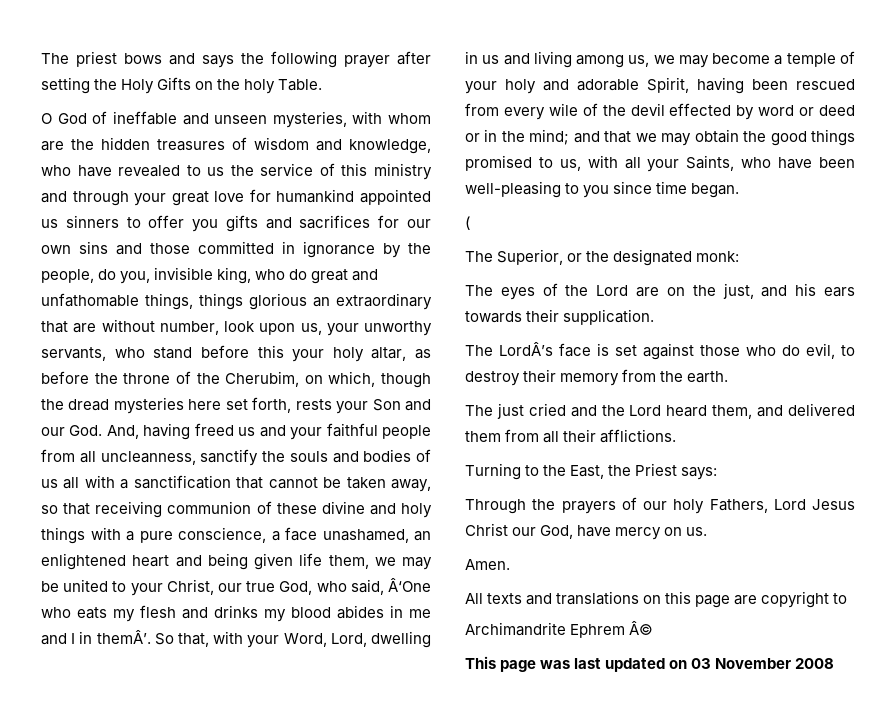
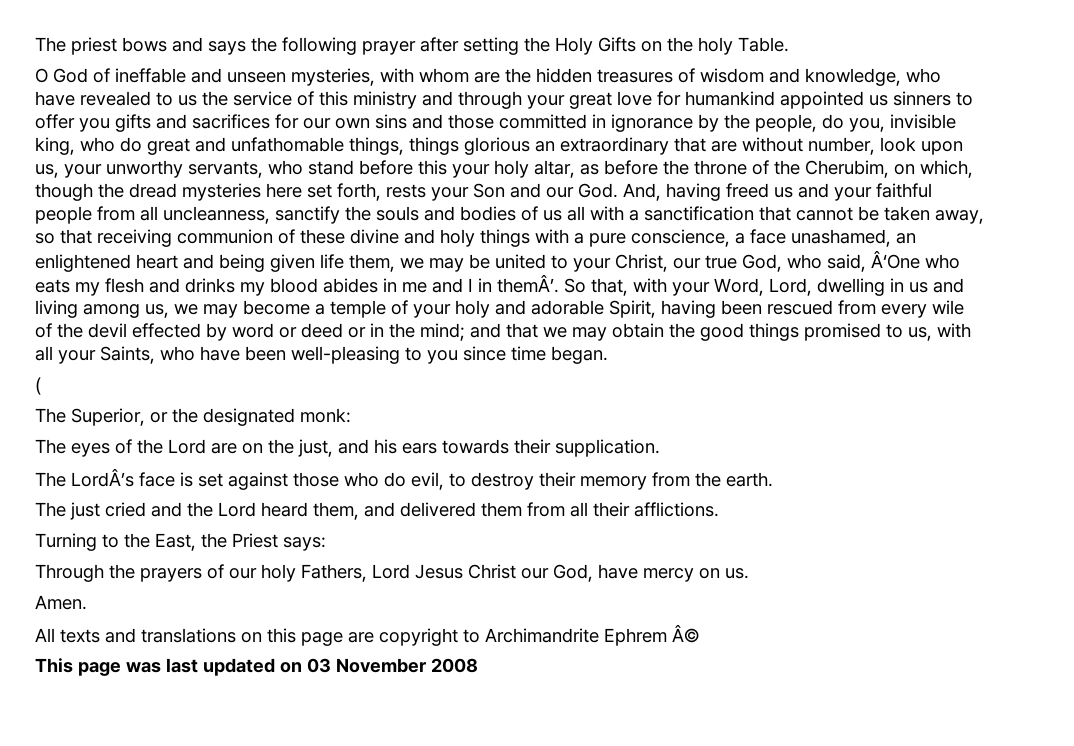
(848, 598) // -> (480, 636) none

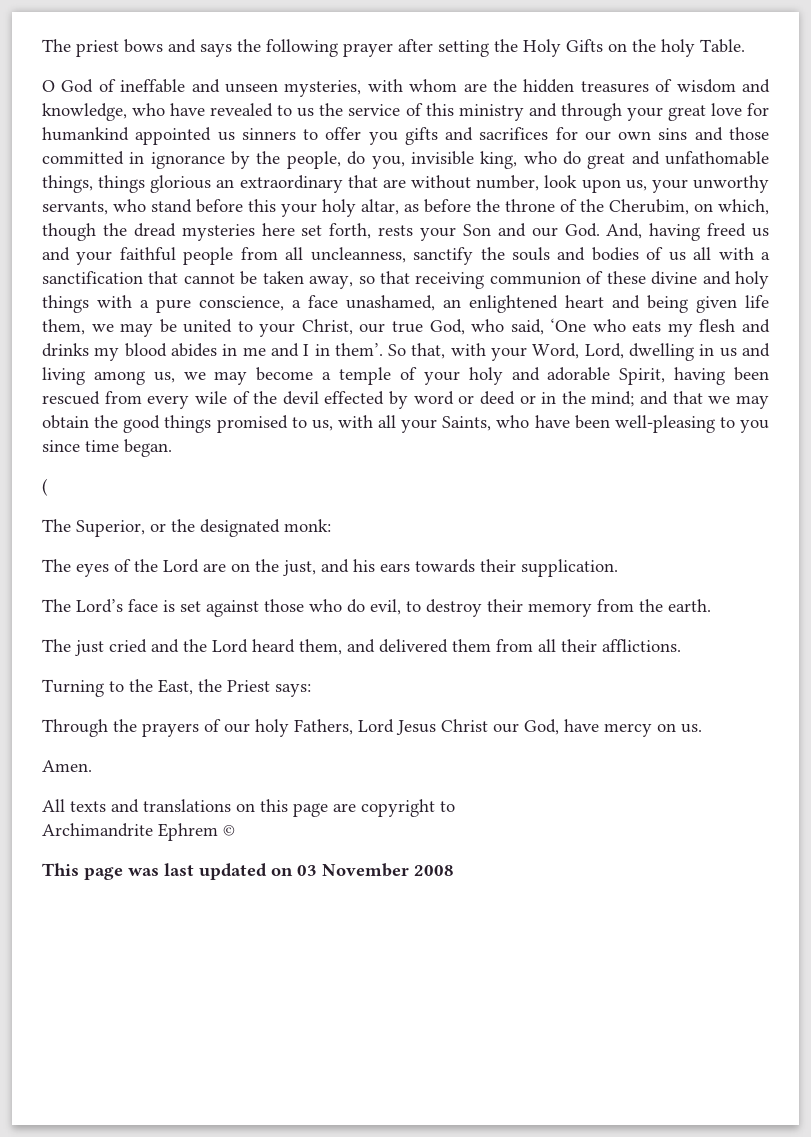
[871,250,920,269] Â‘One -> [550,318,587,332] ‘One
[497,274,559,293] themÂ’. -> [334,343,383,356] them’.
[71,468,134,487] LordÂ’s -> [76,599,123,613] Lord’s
(480, 636) none -> (455, 806) //
[672,624,699,643] Â© -> [223,825,236,836] ©

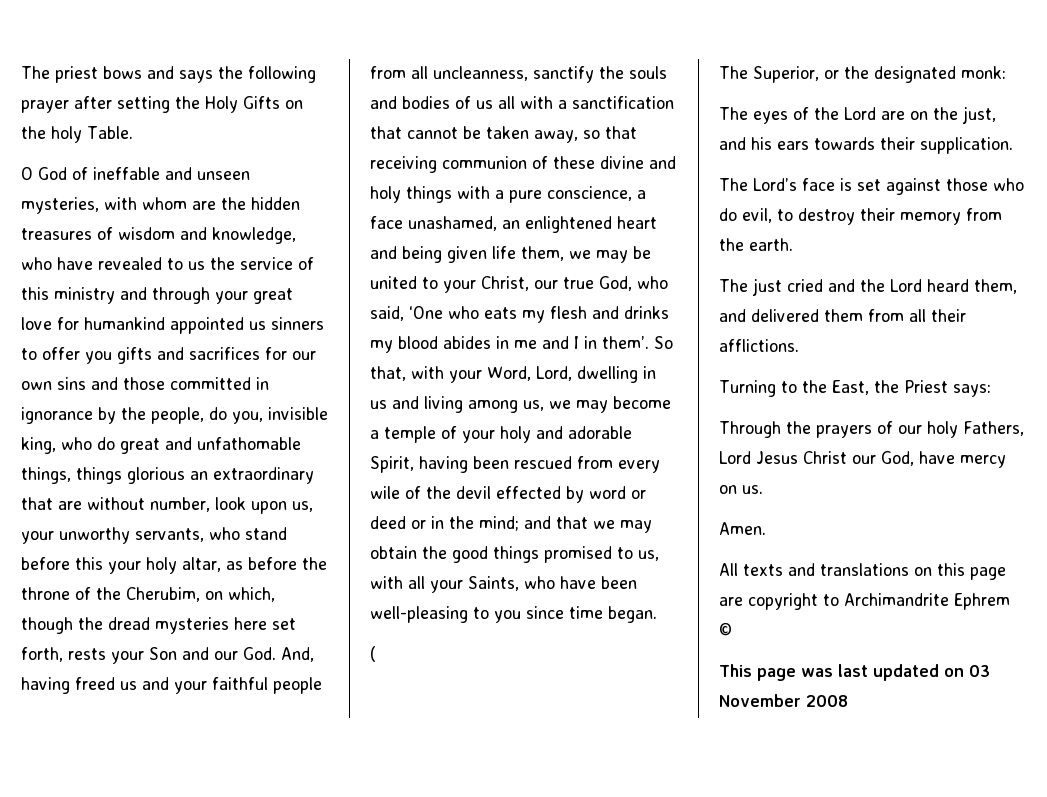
(455, 806) // -> (839, 600) none

